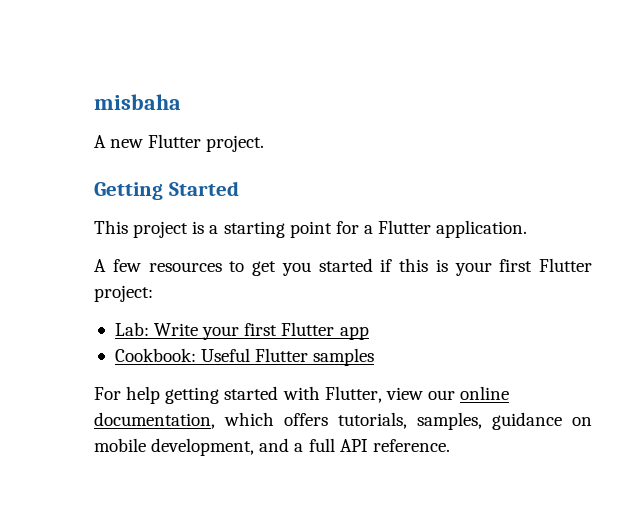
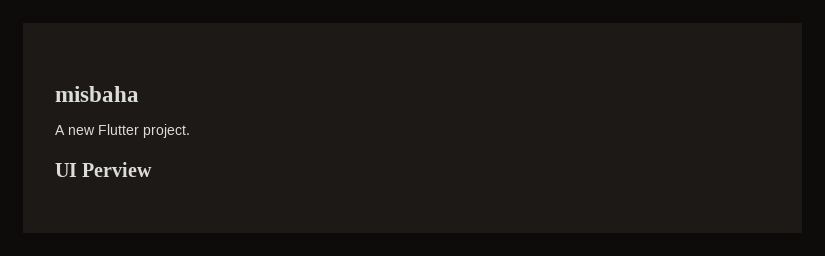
[94,181,239,200] [94,220,528,238] [94,258,592,276] [94,285,153,302] [114,322,369,340] [114,348,375,366] [94,386,510,404] [94,412,592,430] [94,438,450,456] Getting Started // This project is a starting point for a Flutter application. // A few resources to get you started if this is your first Flutter project: // Lab: Write your first Flutter app // Cookbook: Useful Flutter samples // For help getting started with Flutter, view our online documentation, which offers tutorials, samples, guidance on mobile development, and a full API reference. -> [55,162,153,177] UI Perview

